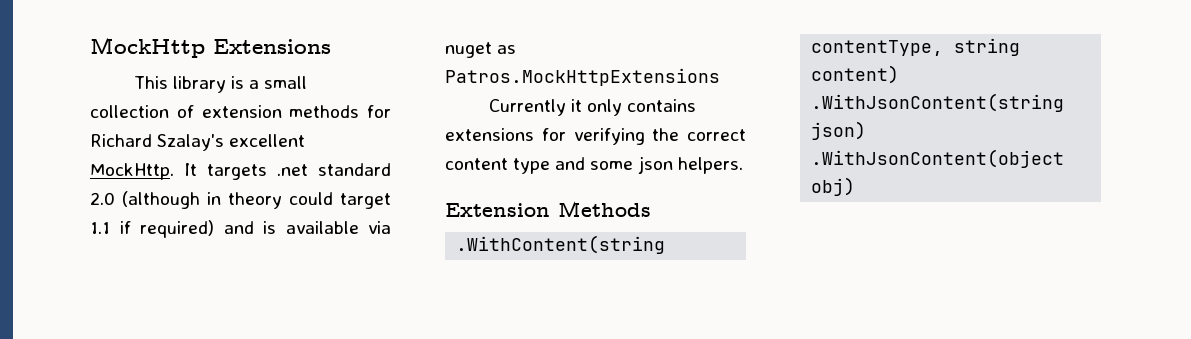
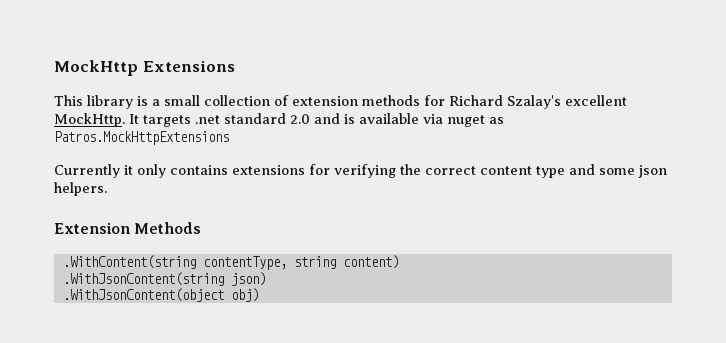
[122,191,391,209] [90,220,214,238] (although in theory could target 1.1 if required) -> (310, 119) none

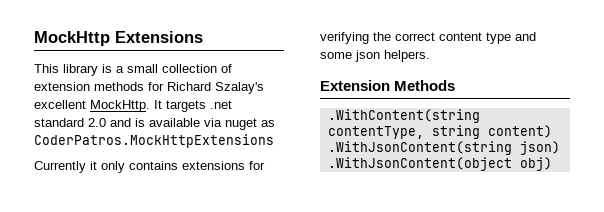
[54,131,229,145] Patros.MockHttpExtensions -> [34,134,274,148] CoderPatros.MockHttpExtensions

